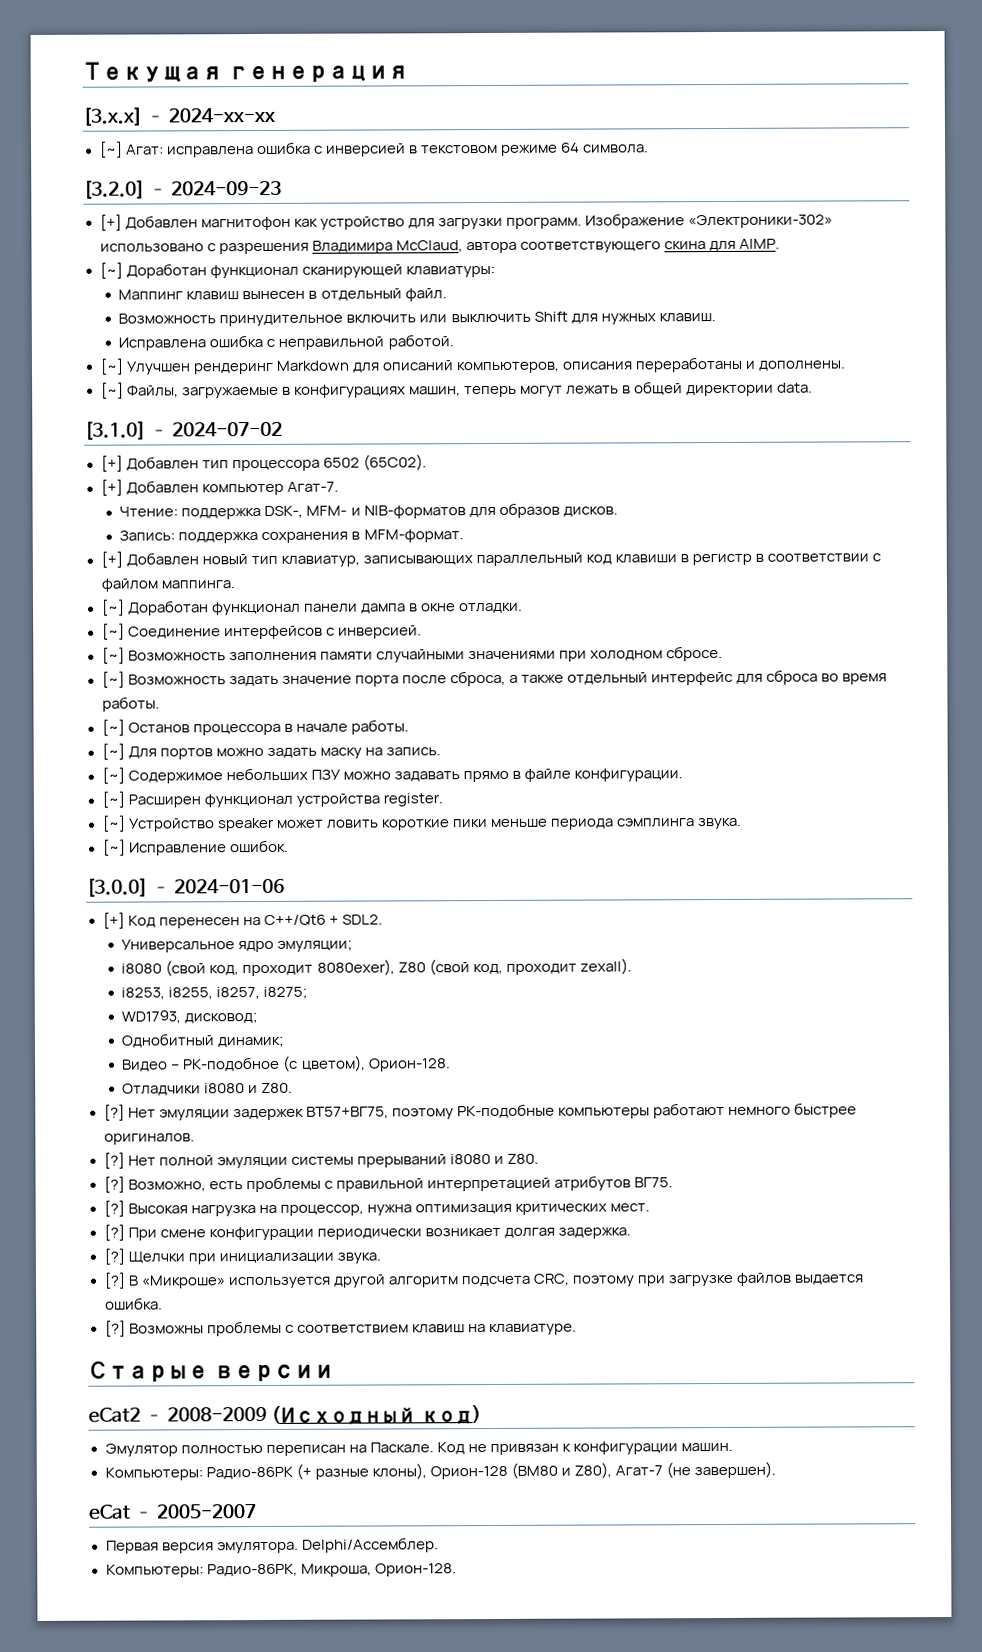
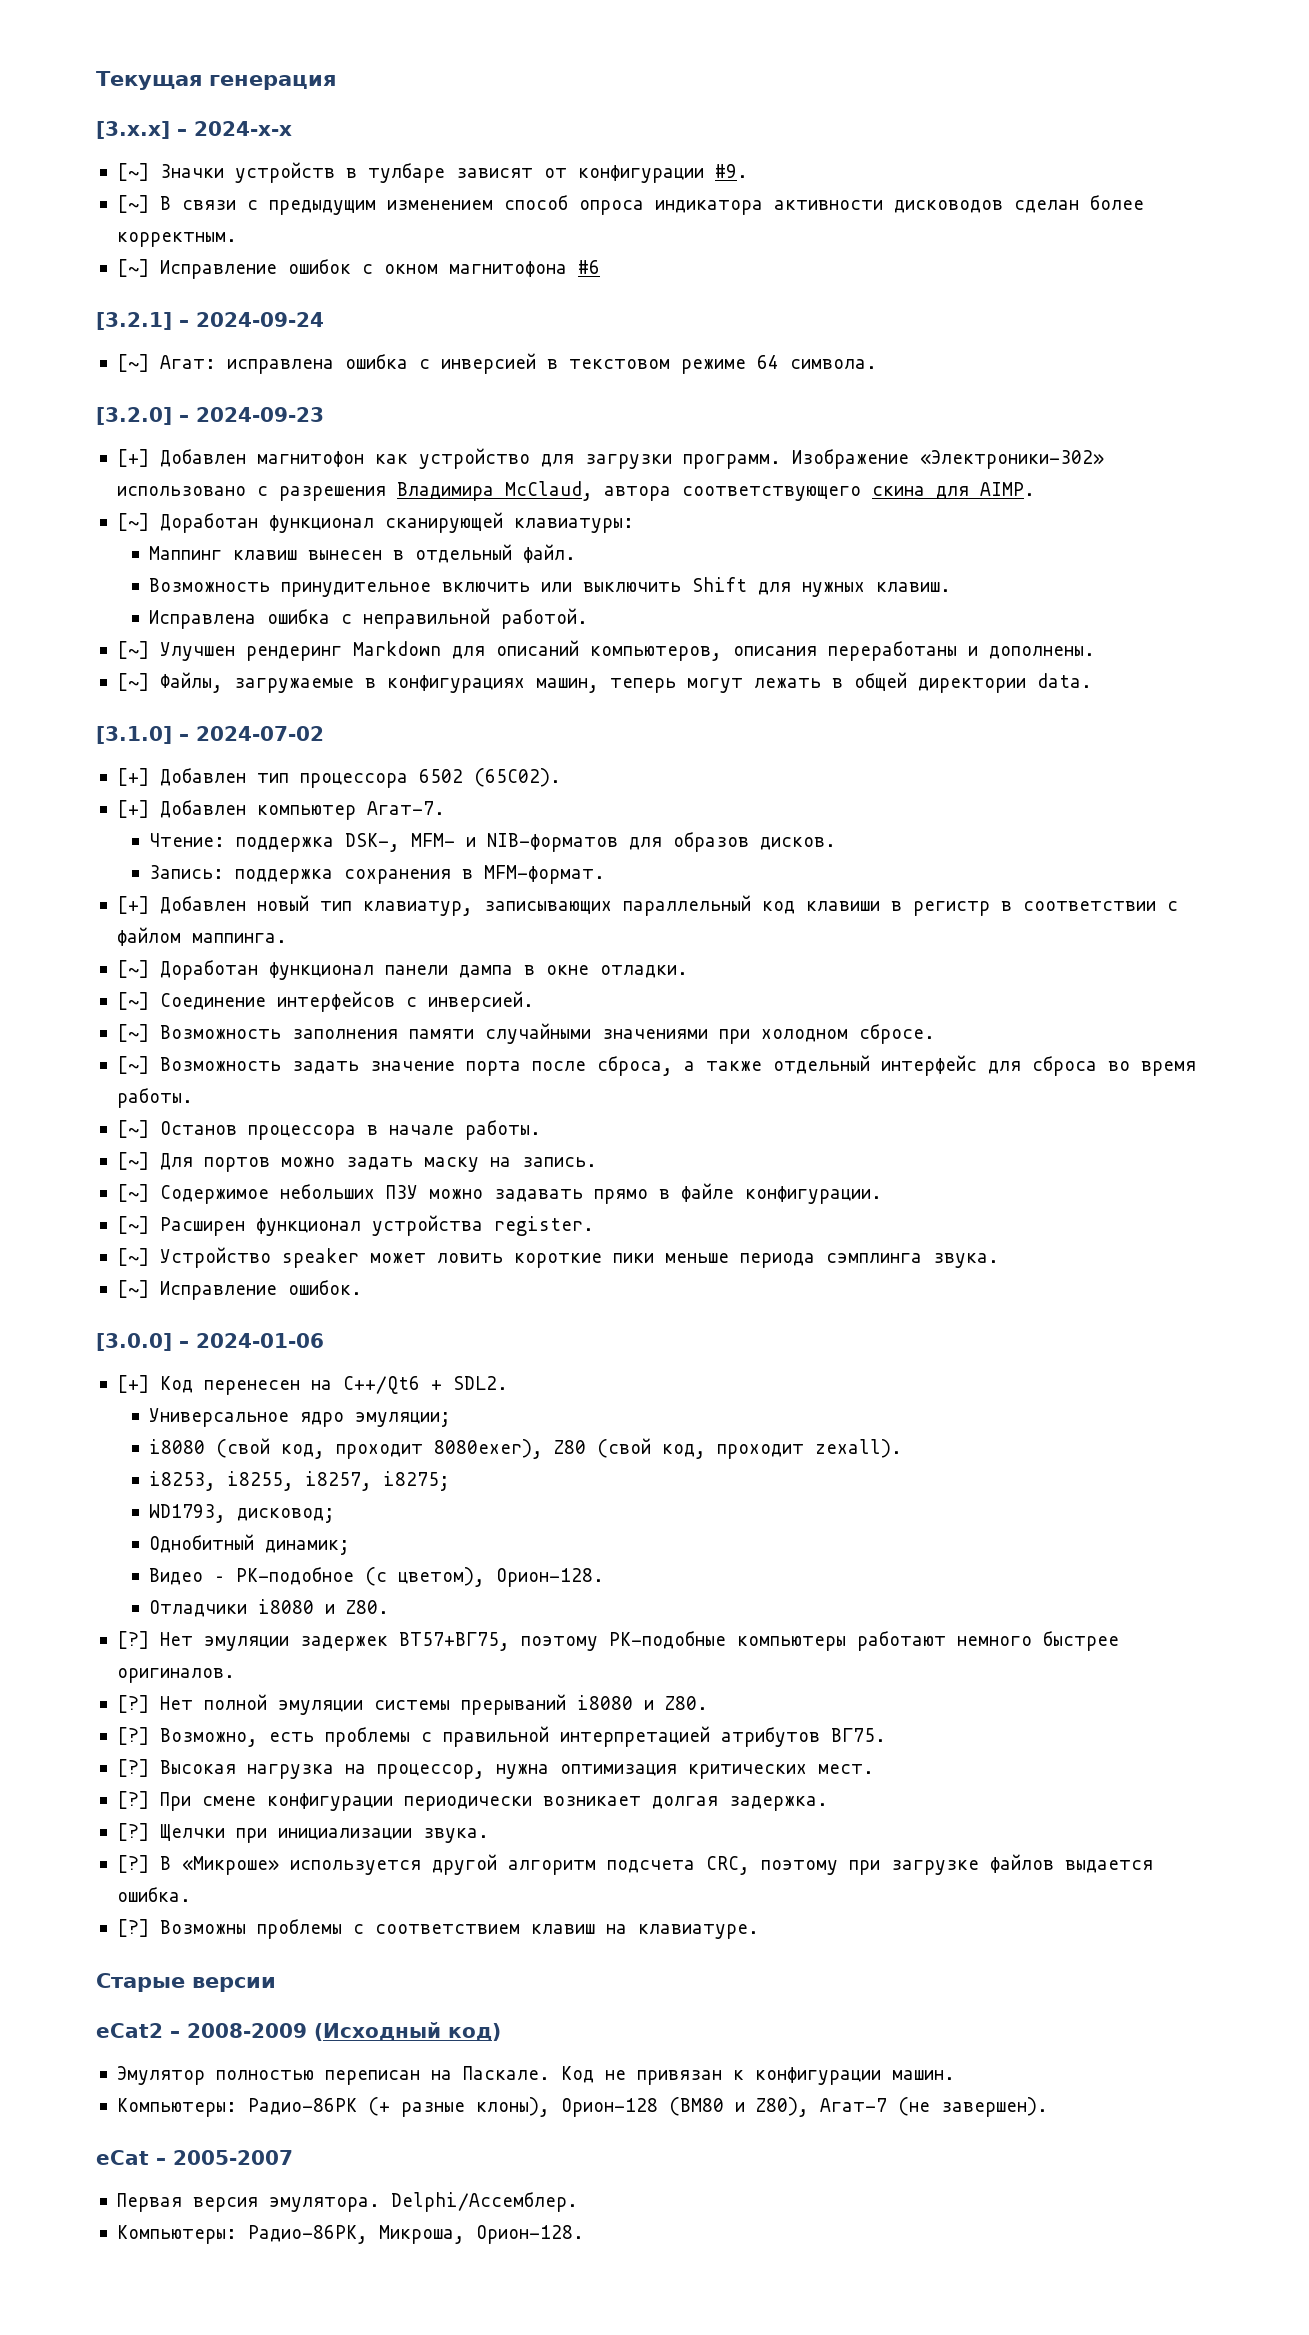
[168,107,276,123] 2024-xx-xx -> [194,121,292,136] [116,162,748,183] [116,195,1144,215] [116,232,237,247] [116,259,600,279] [96,312,324,330] 2024-x-x // [~] Значки устройств в тулбаре зависят от конфигурации #9. // [~] В связи с предыдущим изменением способ опроса индикатора активности дисководов сделан более корректным. // [~] Исправление ошибок с окном магнитофона #6 // [3.2.1] – 2024-09-24

